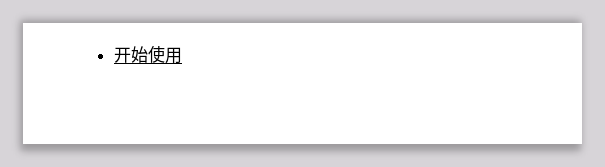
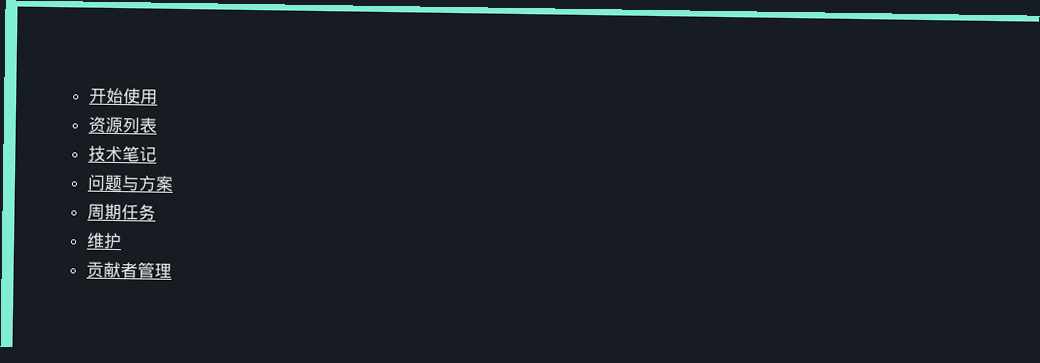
(182, 55) none -> [87,116,157,134] [87,145,157,163] [86,174,174,192] [86,203,156,221] [85,232,122,250] [85,261,172,279] // 资源列表 // 技术笔记 // 问题与方案 // 周期任务 // 维护 // 贡献者管理

